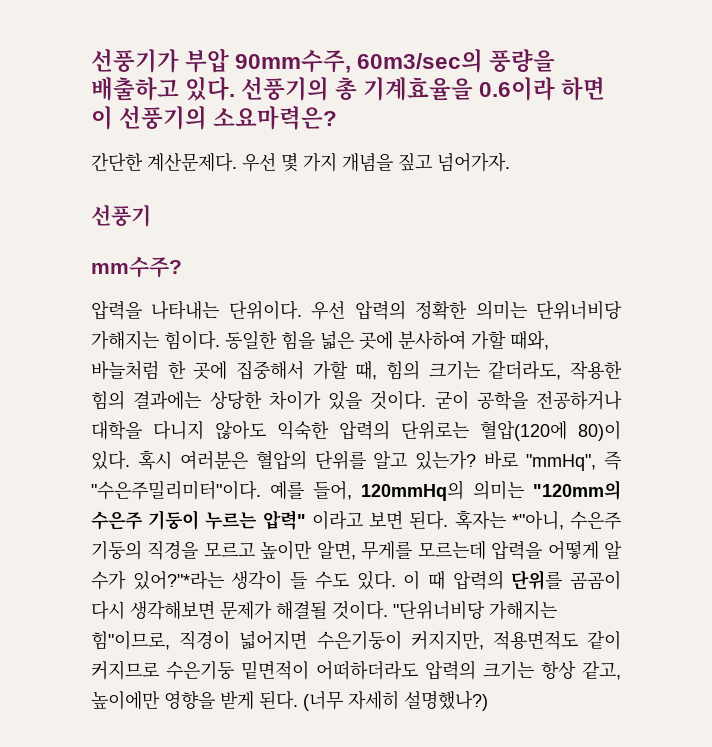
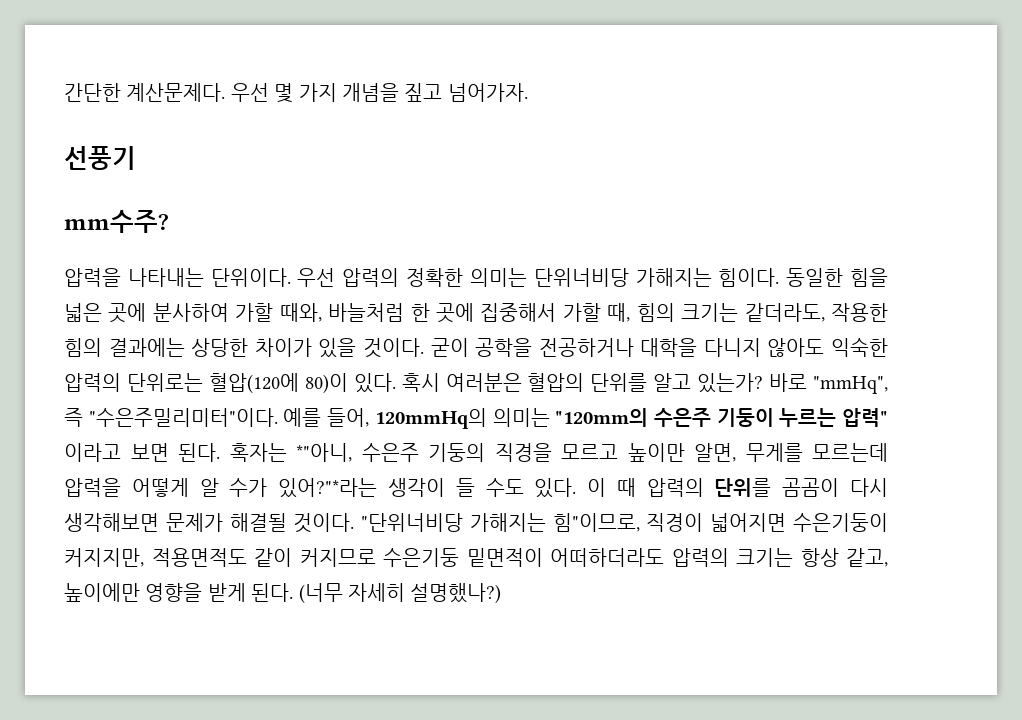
[91,48,556,73] [91,77,606,101] [91,106,338,130] 선풍기가 부압 90mm수주, 60m3/sec의 풍량을 배출하고 있다. 선풍기의 총 기계효율을 0.6이라 하면 이 선풍기의 소요마력은? // -> (64, 92) none

